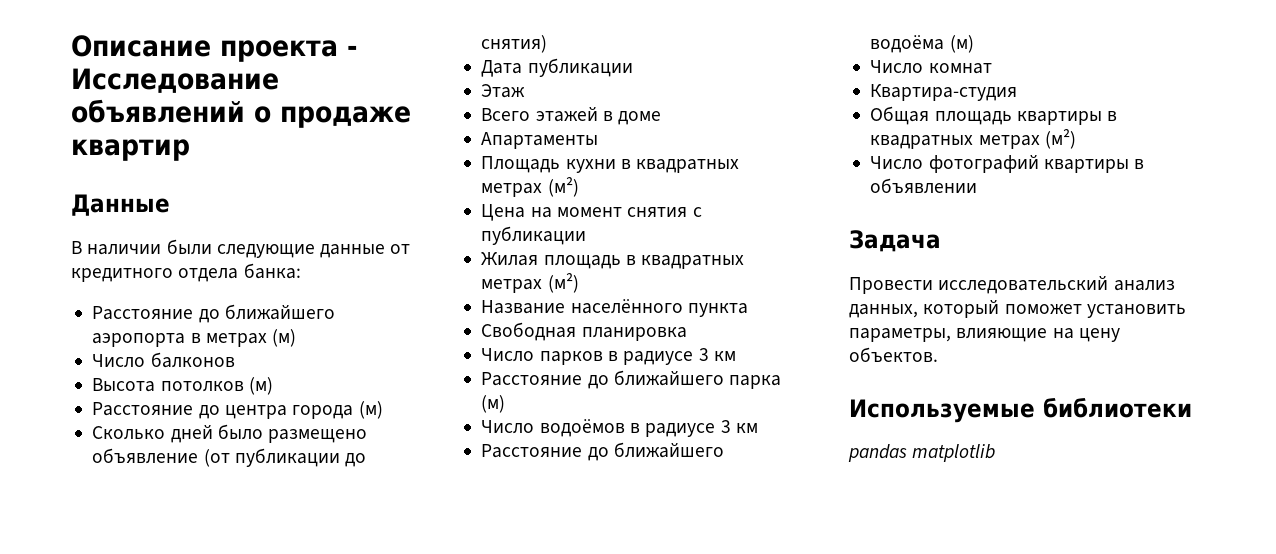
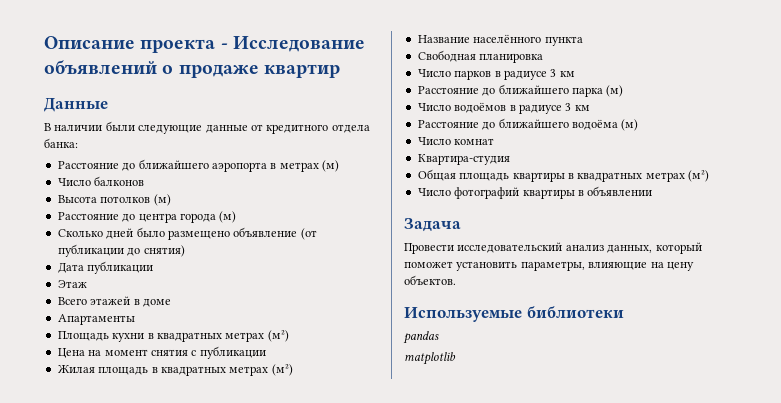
(907, 453) none -> (439, 337) //

